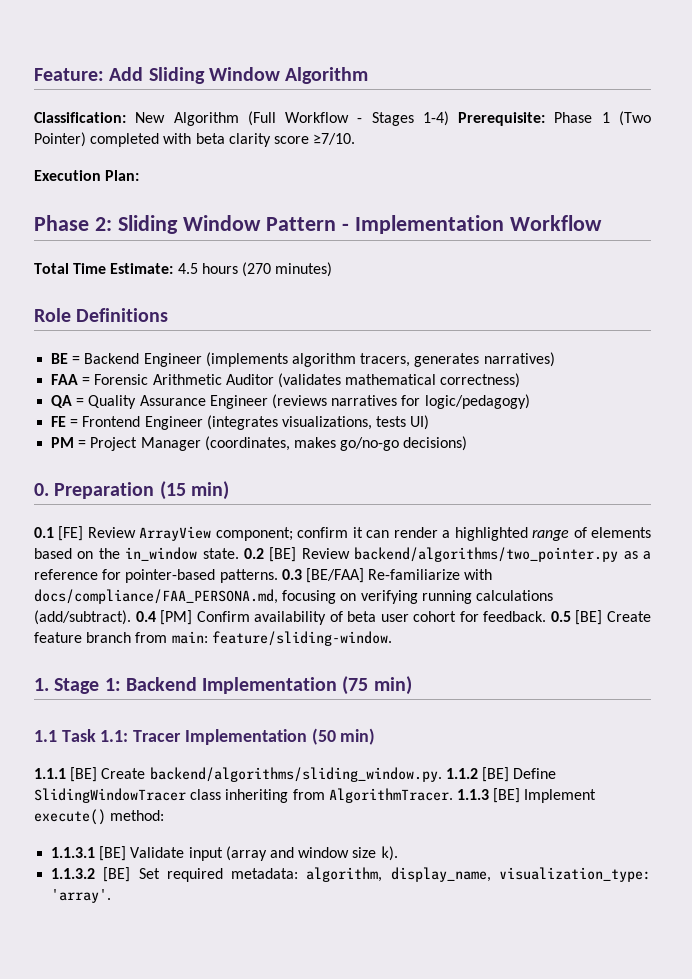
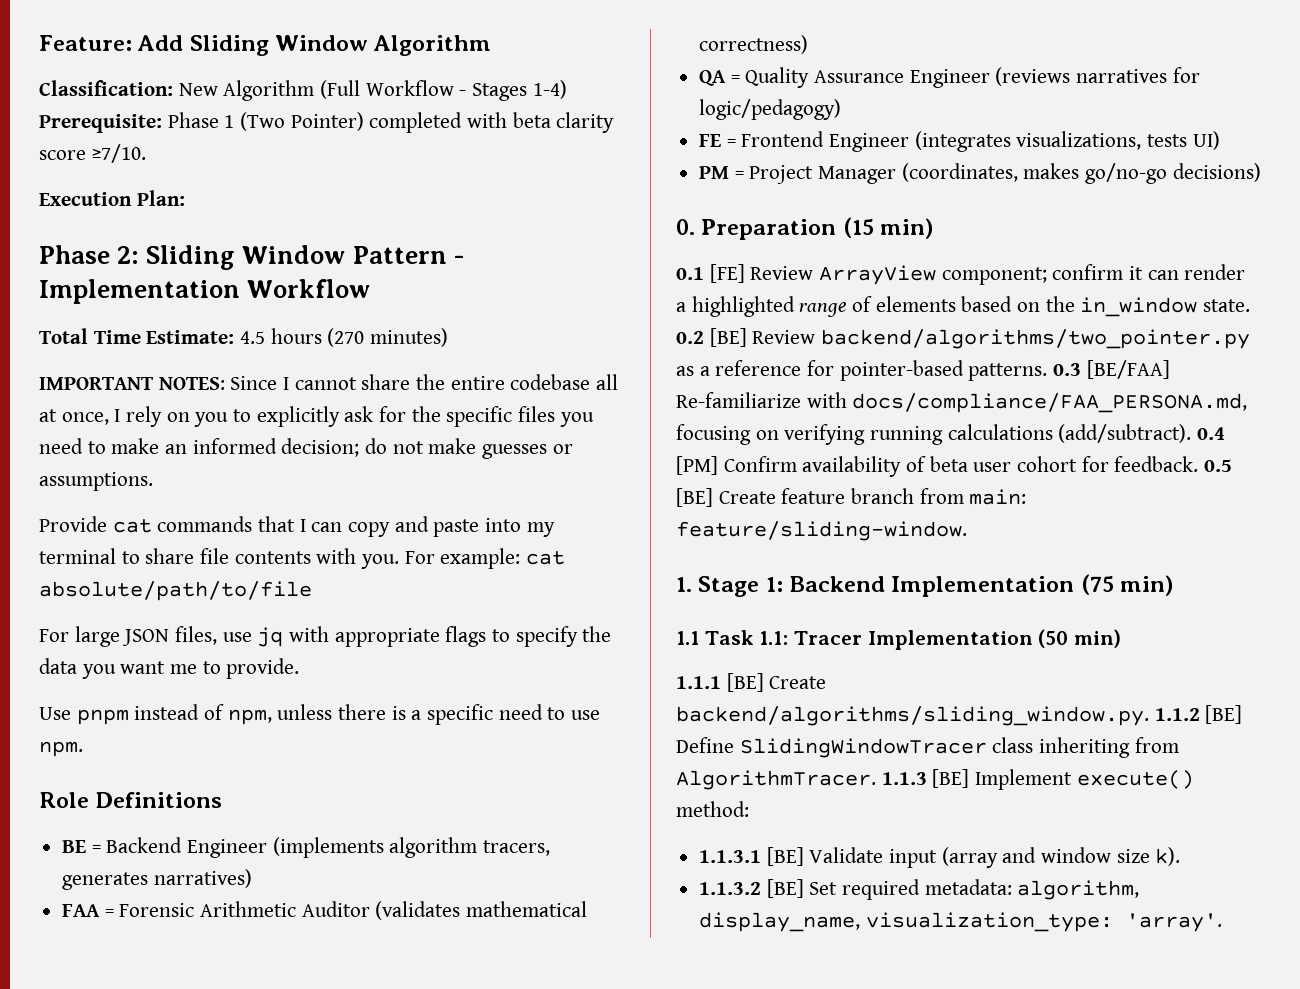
(333, 269) none -> [39,374,619,390] [39,406,594,427] [39,438,573,459] [39,472,153,491] [39,516,555,537] [39,548,566,569] [39,581,312,601] [39,626,612,647] [39,658,300,679] [39,704,601,725] [39,741,83,757] // IMPORTANT NOTES: Since I cannot share the entire codebase all at once, I rely on you to explicitly ask for the specific files you need to make an informed decision; do not make guesses or assumptions. // Provide cat commands that I can copy and paste into my terminal to share file contents with you. For example: cat absolute/path/to/file // For large JSON files, use jq with appropriate flags to specify the data you want me to provide. // Use pnpm instead of npm, unless there is a specific need to use npm.

